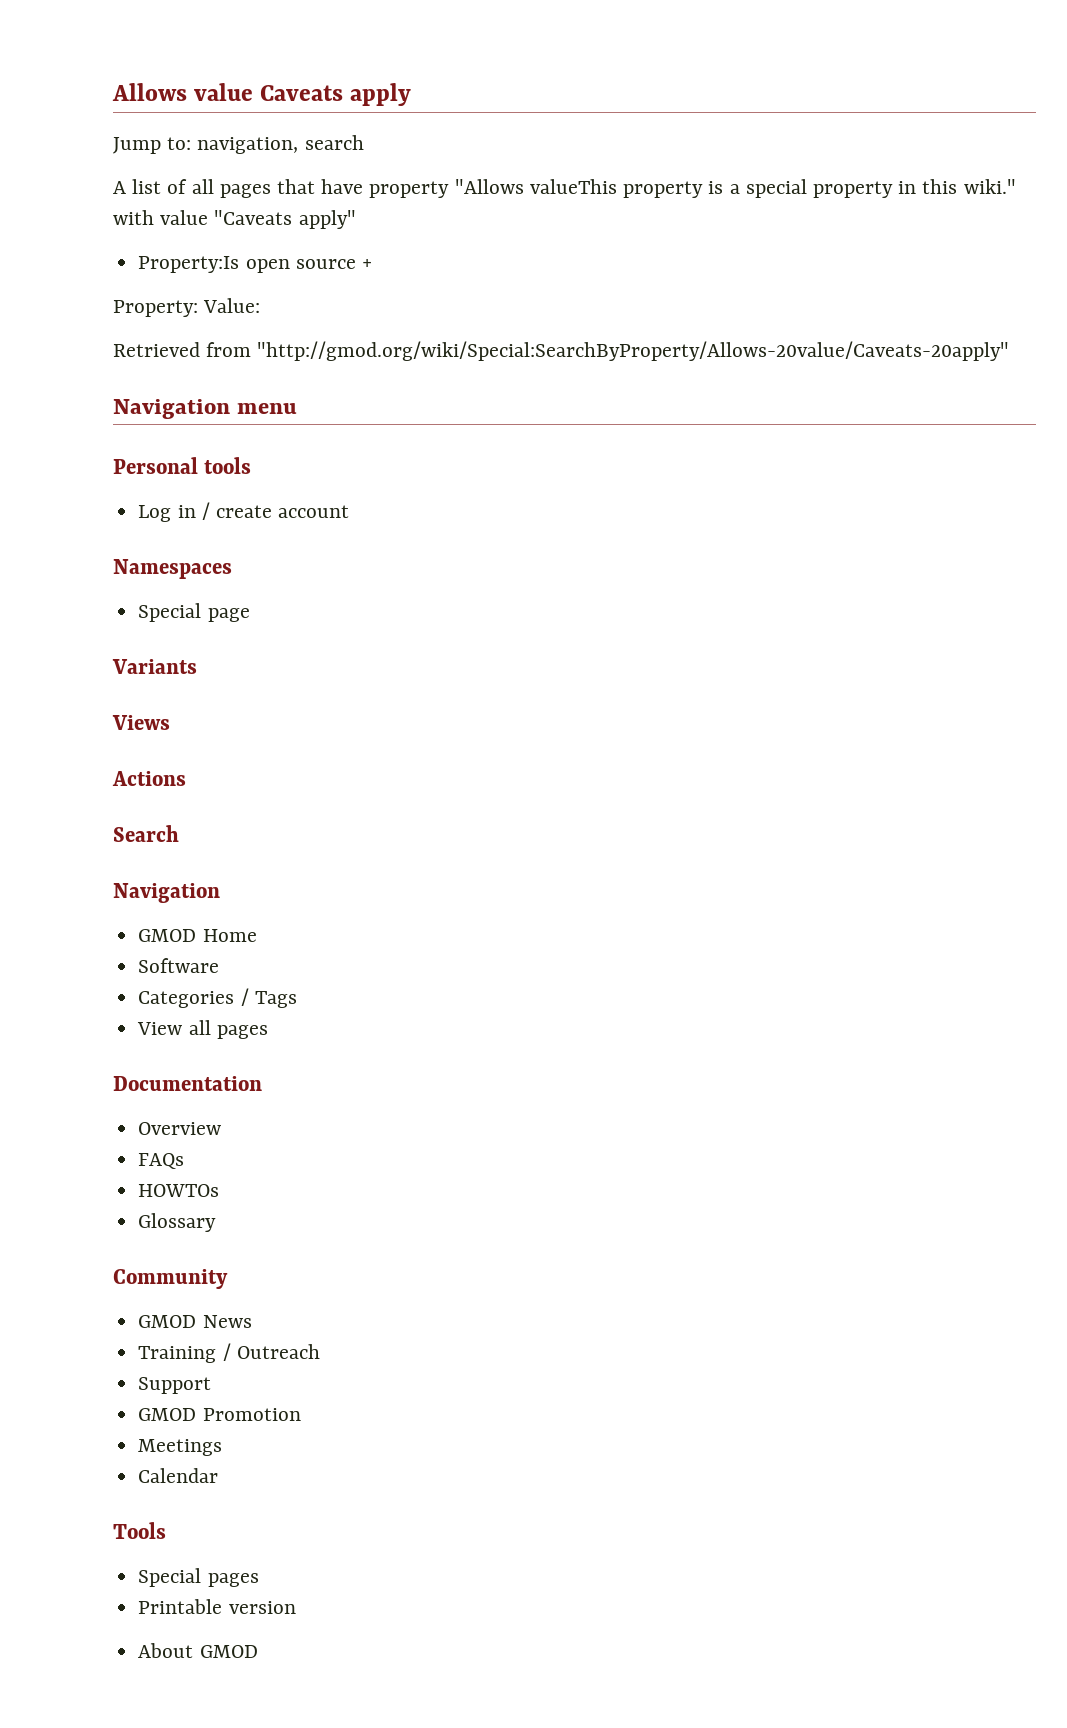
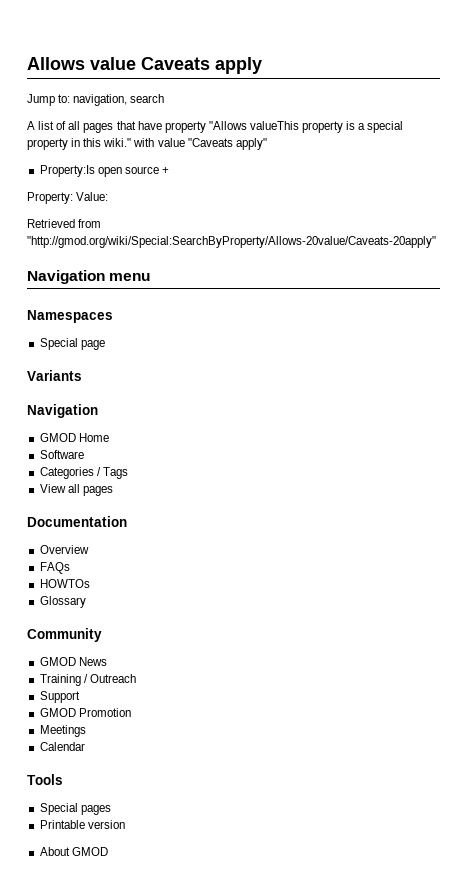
[113,457,252,474] [138,502,350,522] // Personal tools // Log in / create account -> (151, 277) none
[112,715,170,730] [112,771,186,786] [113,825,179,842] // Views // Actions // Search -> (82, 375) none

